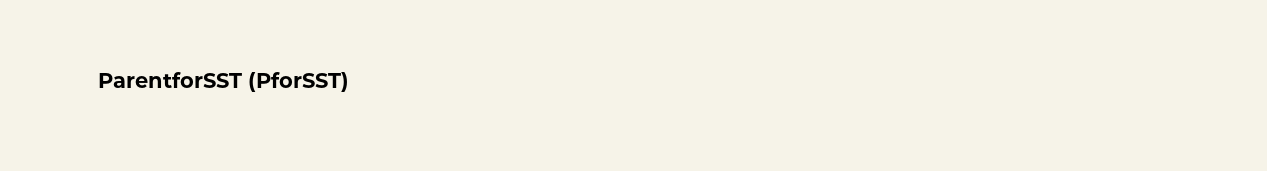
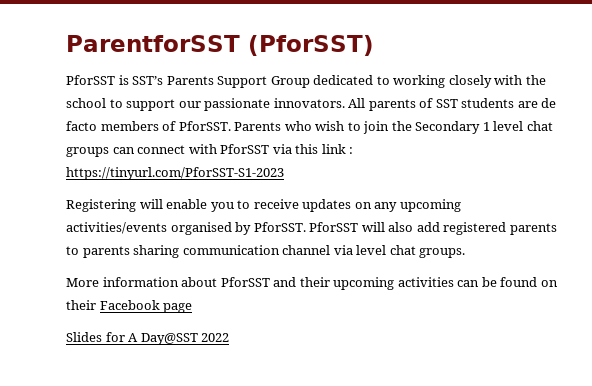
(349, 82) none -> [66,75,546,88] [66,98,557,111] [66,121,553,134] [66,144,354,157] [66,167,284,180] [66,199,461,212] [66,222,557,235] [66,245,466,258] [66,277,558,290] [66,300,193,313] [66,332,230,345] // PforSST is SST’s Parents Support Group dedicated to working closely with the school to support our passionate innovators. All parents of SST students are de facto members of PforSST. Parents who wish to join the Secondary 1 level chat groups can connect with PforSST via this link : https://tinyurl.com/PforSST-S1-2023 // Registering will enable you to receive updates on any upcoming activities/events organised by PforSST. PforSST will also add registered parents to parents sharing communication channel via level chat groups. // More information about PforSST and their upcoming activities can be found on their Facebook page // Slides for A Day@SST 2022

